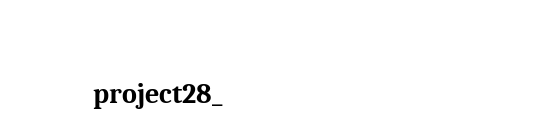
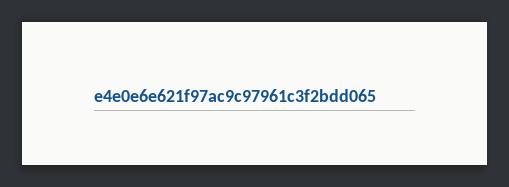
[93,83,223,109] project28_ -> [94,89,376,102] e4e0e6e621f97ac9c97961c3f2bdd065

